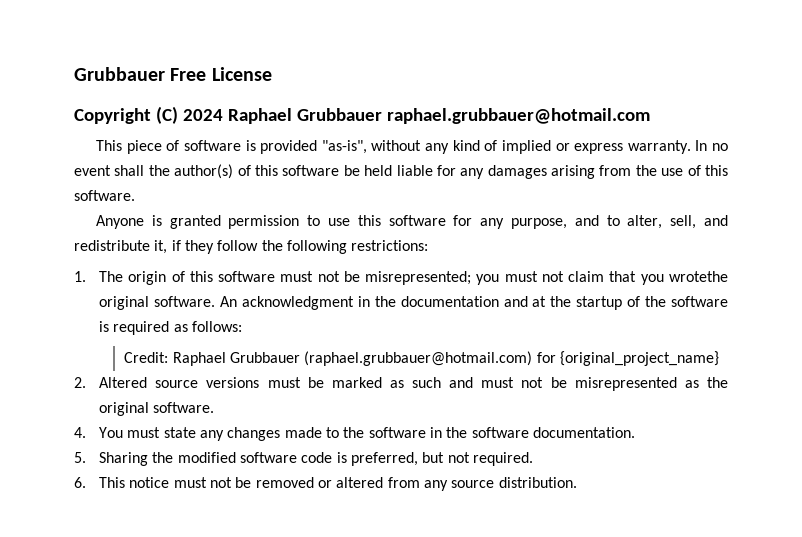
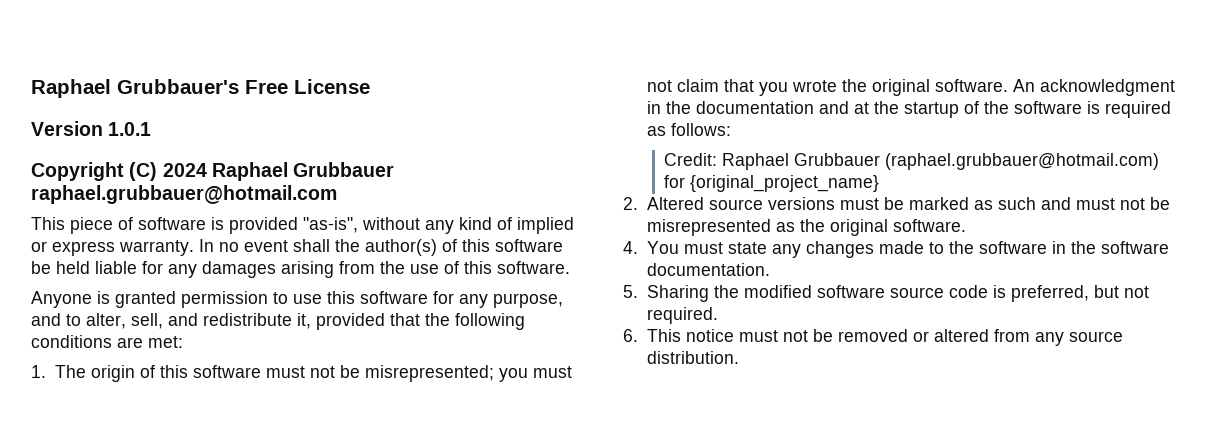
[74,67,165,81] Grubbauer -> [31,79,239,98] Raphael Grubbauer's
(272, 74) none -> [31,121,152,136] // Version 1.0.1
[171,240,429,254] if they follow the following restrictions: -> [316,313,525,330] [31,335,183,348] provided that the following conditions are met:
[668,271,728,282] wrotethe -> [791,79,867,92] wrote the
(298, 457) none -> [889,287,944,298] source

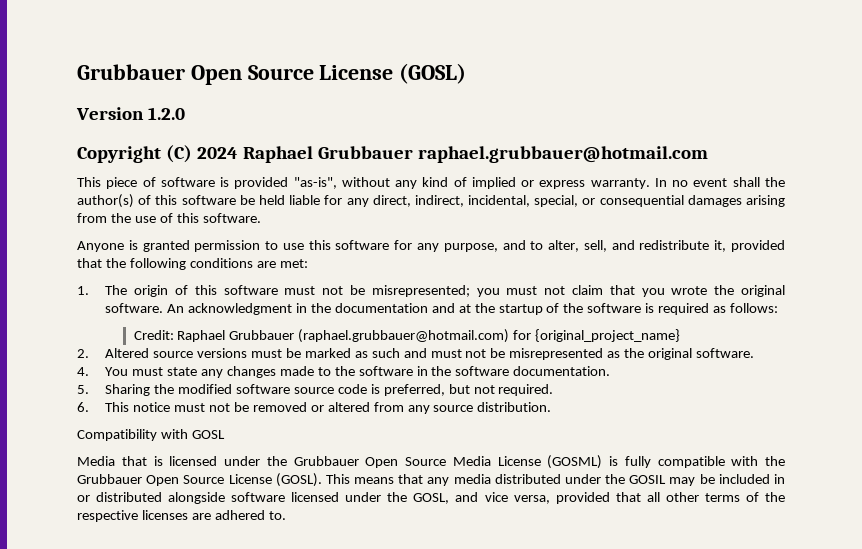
[31,79,370,98] Raphael Grubbauer's Free License -> [77,63,467,85] Grubbauer Open Source License (GOSL)
[108,122,152,136] 1.0.1 -> [147,107,185,120] 1.2.0
(197, 271) none -> [372,195,684,207] direct, indirect, incidental, special, or consequential
(739, 357) none -> [77,429,225,441] [77,455,785,469] [77,473,785,487] [77,492,785,504] [77,510,286,522] // Compatibility with GOSL // Media that is licensed under the Grubbauer Open Source Media License (GOSML) is fully compatible with the Grubbauer Open Source License (GOSL). This means that any media distributed under the GOSIL may be included in or distributed alongside software licensed under the GOSL, and vice versa, provided that all other terms of the respective licenses are adhered to.

